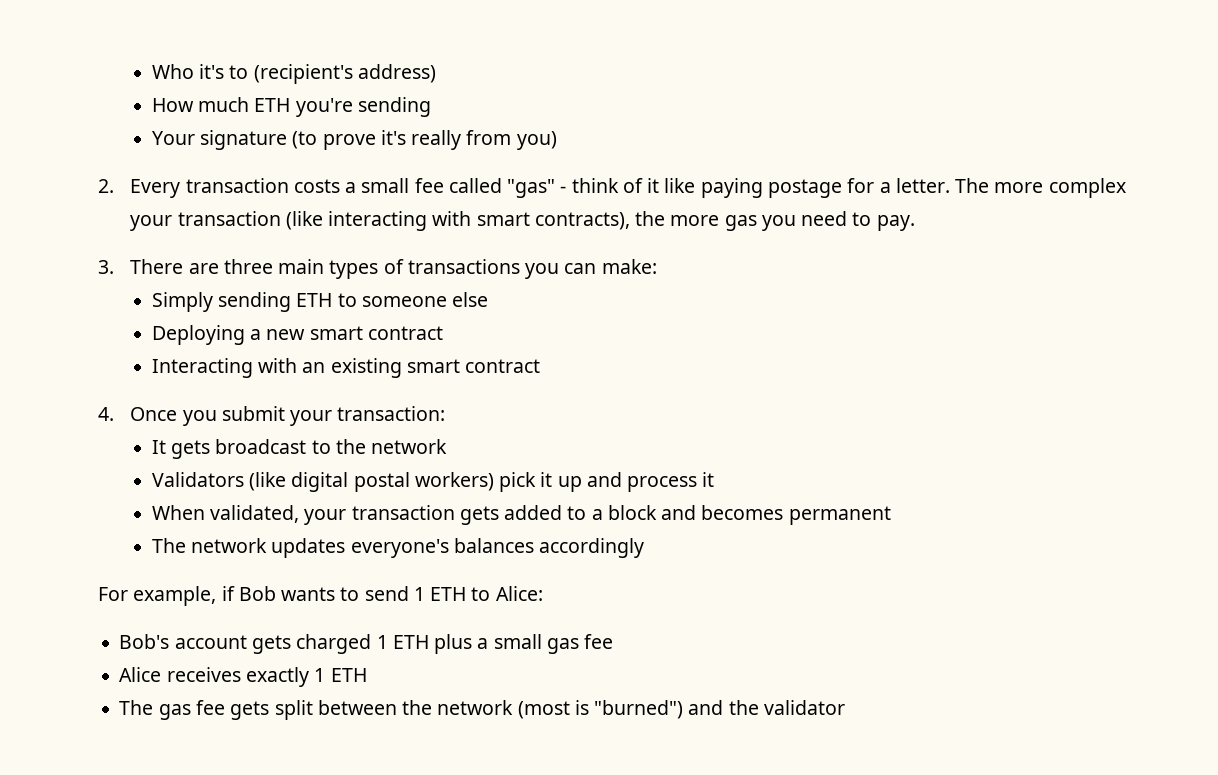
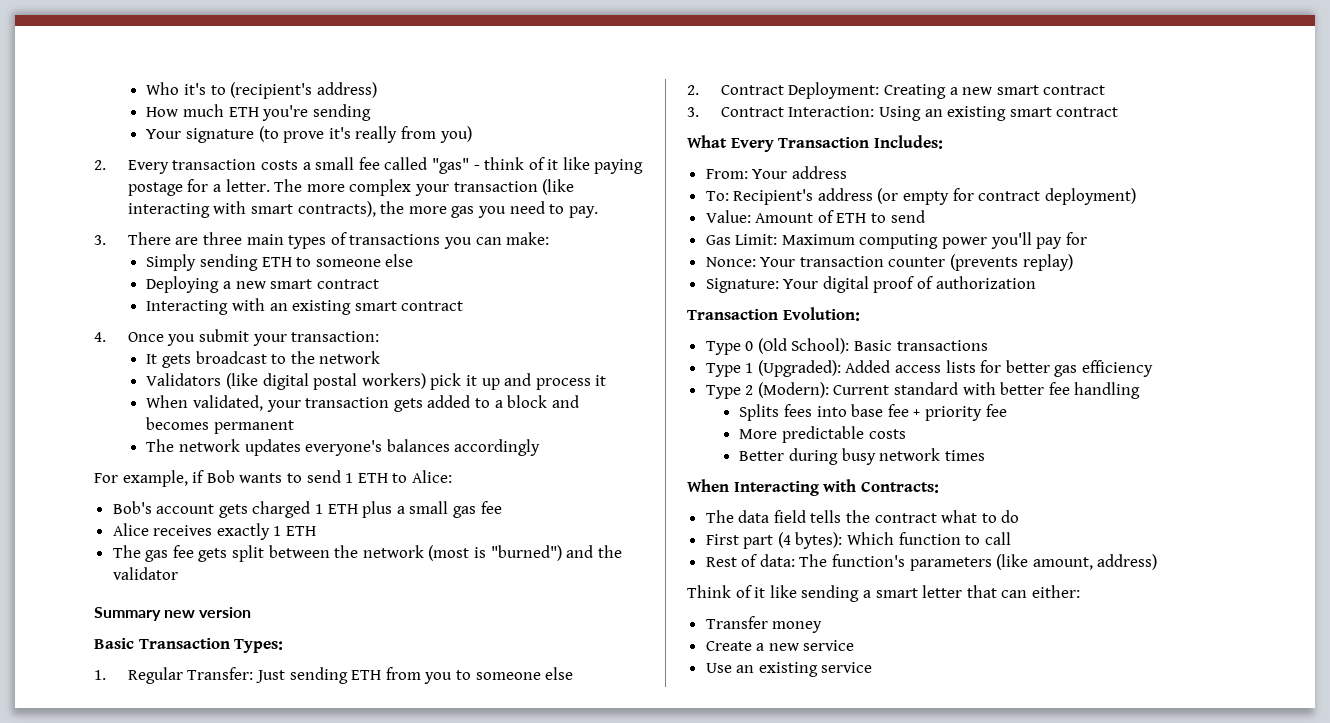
(845, 707) none -> [94,607,252,621] [94,638,284,653] [94,667,574,684] [687,82,1106,99] [687,106,1119,121] [687,135,943,152] [705,166,847,179] [705,188,1136,205] [705,210,925,223] [705,232,1087,249] [705,254,1073,271] [705,276,1036,293] [687,307,860,321] [705,338,988,355] [705,360,1154,377] [705,382,1141,399] [739,404,1007,421] [739,426,906,443] [739,448,985,465] [687,479,939,496] [705,510,1020,523] [705,532,1011,549] [705,554,1158,571] [687,585,1080,602] [705,616,823,633] [705,640,855,651] [705,662,873,677] // Summary new version // Basic Transaction Types: // 1. Regular Transfer: Just sending ETH from you to someone else // 2. Contract Deployment: Creating a new smart contract // 3. Contract Interaction: Using an existing smart contract // What Every Transaction Includes: // From: Your address // To: Recipient's address (or empty for contract deployment) // Value: Amount of ETH to send // Gas Limit: Maximum computing power you'll pay for // Nonce: Your transaction counter (prevents replay) // Signature: Your digital proof of authorization // Transaction Evolution: // Type 0 (Old School): Basic transactions // Type 1 (Upgraded): Added access lists for better gas efficiency // Type 2 (Modern): Current standard with better fee handling // Splits fees into base fee + priority fee // More predictable costs // Better during busy network times // When Interacting with Contracts: // The data field tells the contract what to do // First part (4 bytes): Which function to call // Rest of data: The function's parameters (like amount, address) // Think of it like sending a smart letter that can either: // Transfer money // Create a new service // Use an existing service

